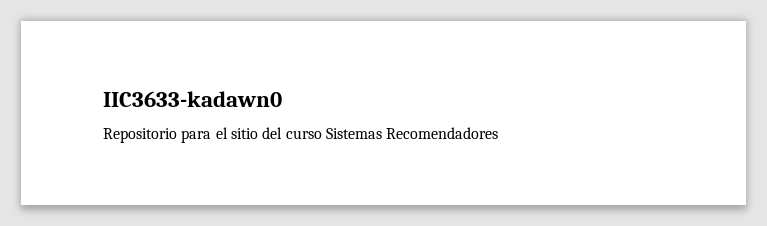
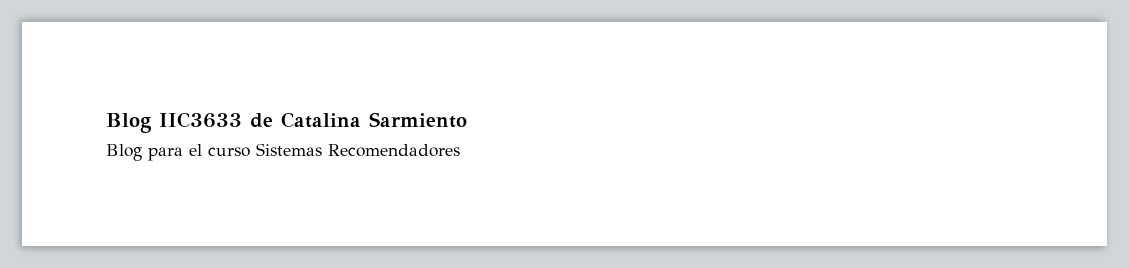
[103,91,282,107] [103,127,283,143] IIC3633-kadawn0 // Repositorio para el sitio del -> [106,112,467,133] [106,144,202,161] Blog IIC3633 de Catalina Sarmiento // Blog para el

